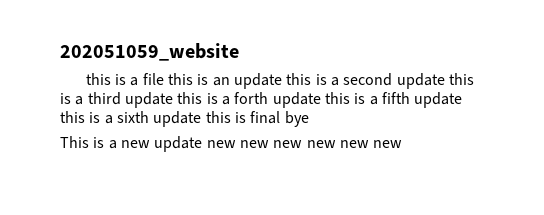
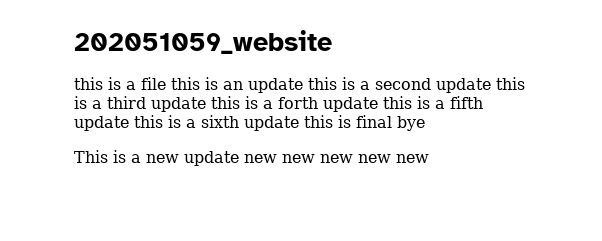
[373,140,403,148] new -> (429, 158) none

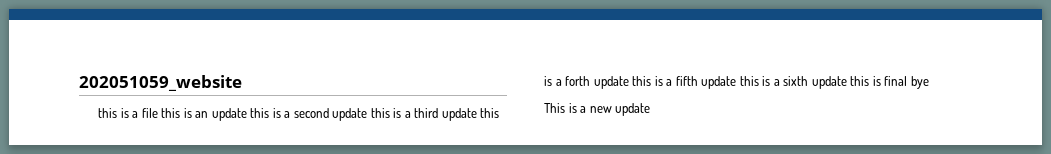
[244,154,429,163] new new new new new -> (651, 109) none

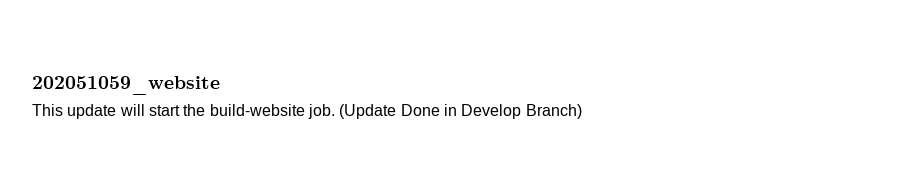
[97,108,500,121] [544,76,929,89] [544,103,651,116] this is a file this is an update this is a second update this is a third update this is a forth update this is a fifth update this is a sixth update this is final bye // This is a new update -> [32,104,582,119] This update will start the build-website job. (Update Done in Develop Branch)

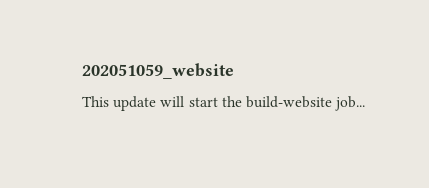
[307,104,582,119] job. (Update Done in Develop Branch) -> [335,96,366,111] job...

